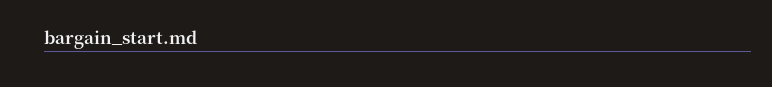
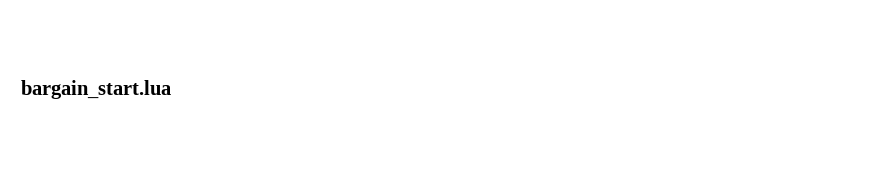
[44,30,197,49] bargain_start.md -> [21,80,171,99] bargain_start.lua

